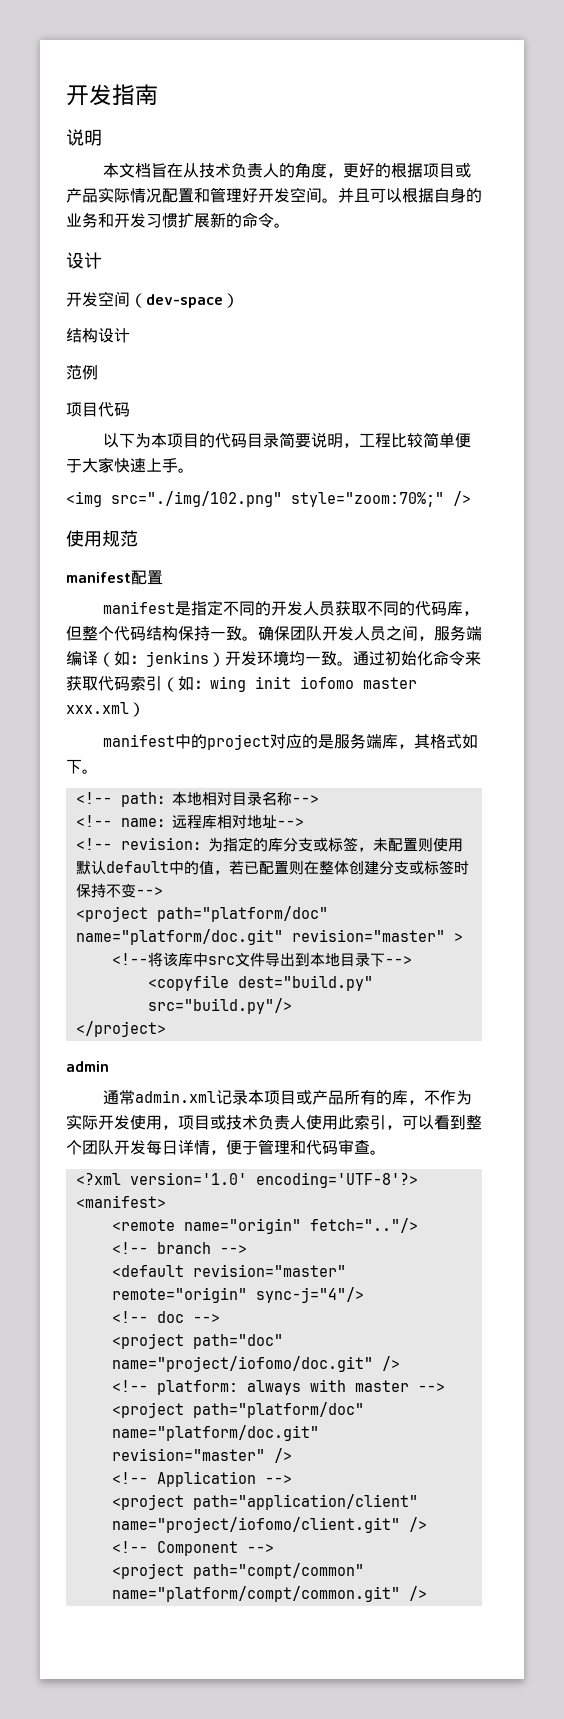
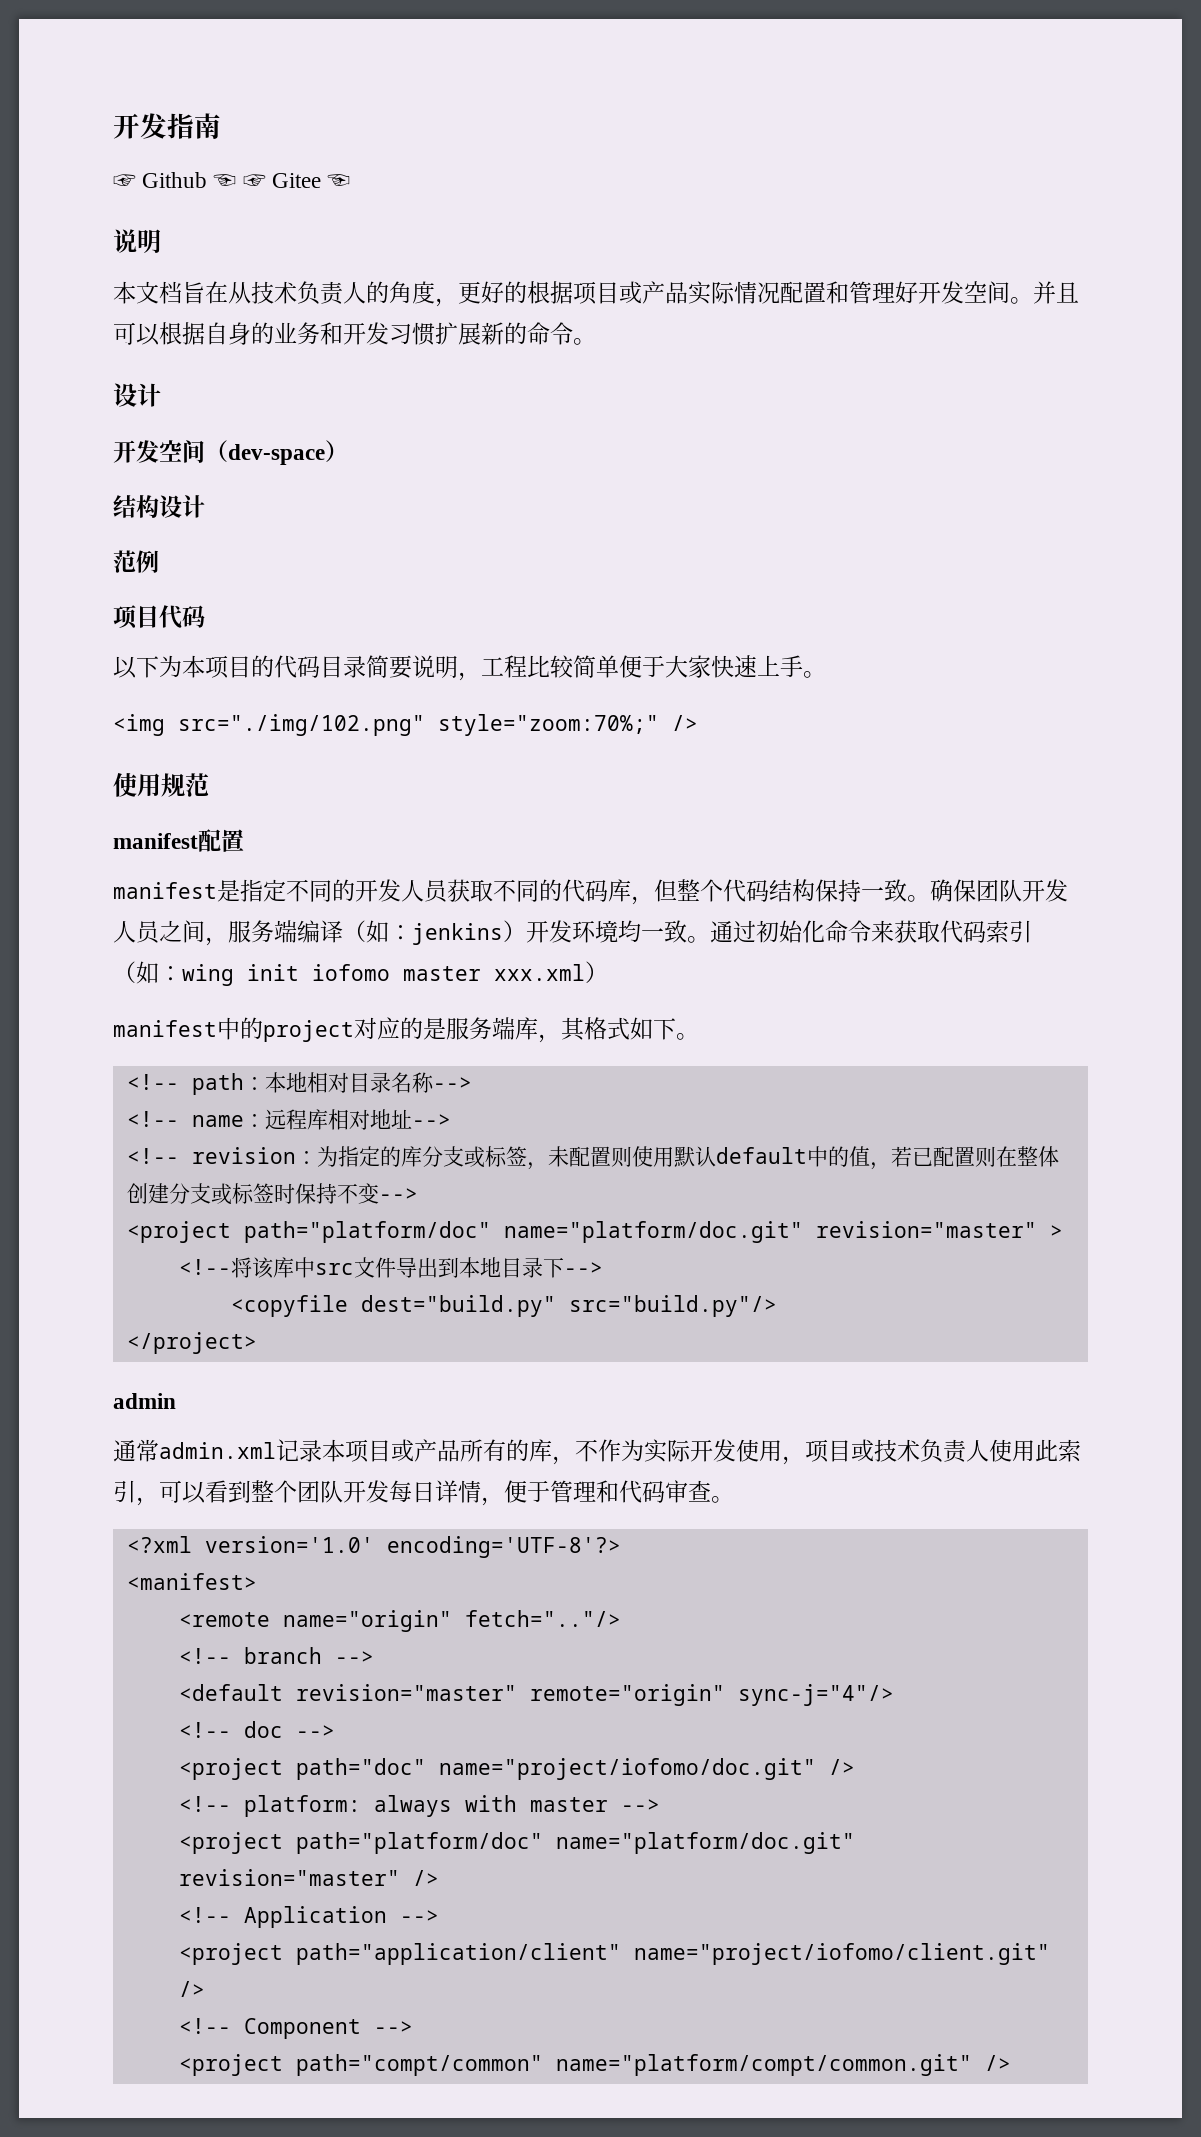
(158, 95) none -> [113,172,351,188] // ☞ Github ☜ ☞ Gitee ☜

